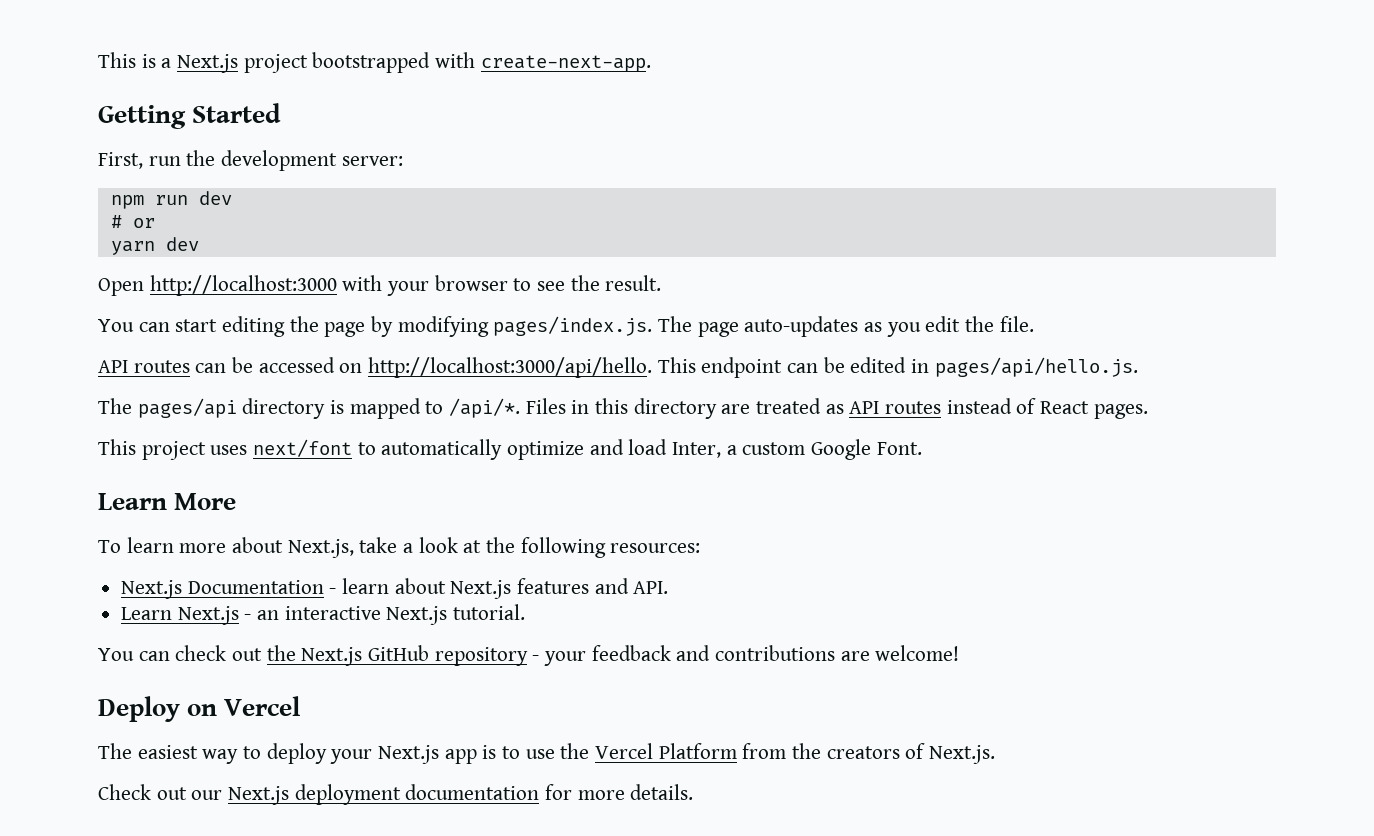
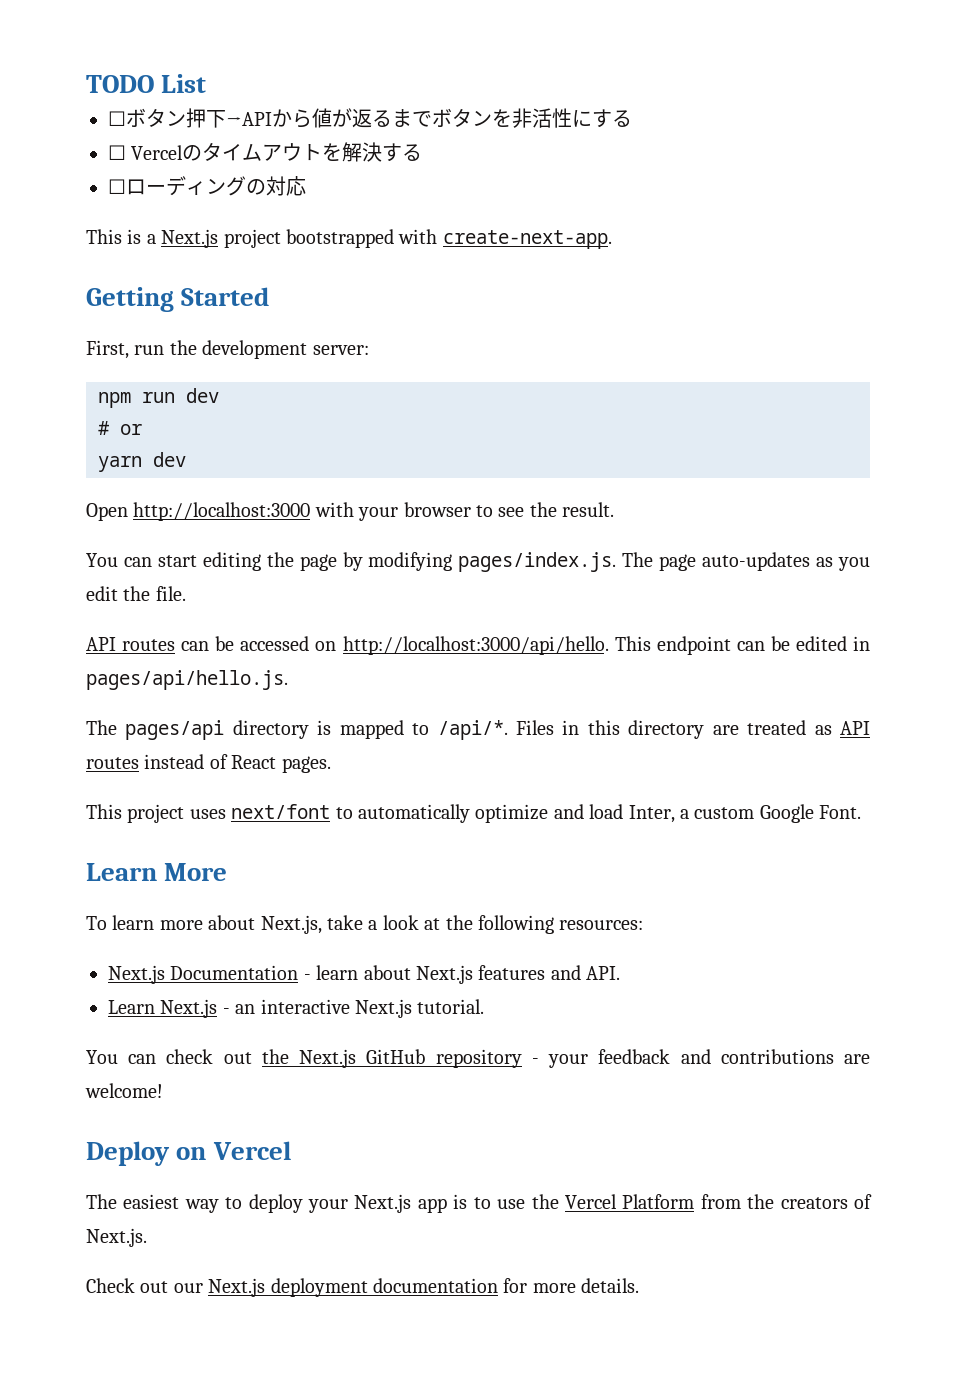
(98, 60) none -> [86,74,207,93] [108,108,632,128] [108,142,423,162] [108,176,306,196] TODO List // ☐ボタン押下→APIから値が返るまでボタンを非活性にする // ☐ Vercelのタイムアウトを解決する // ☐ローディングの対応 //

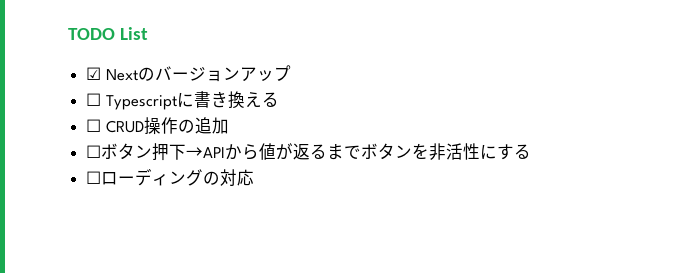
(207, 83) none -> [86,65,291,82] [86,91,279,110] [86,117,229,135] // ☑ Nextのバージョンアップ // ☐ Typescriptに書き換える // ☐ CRUD操作の追加
[108,142,423,162] // ☐ Vercelのタイムアウトを解決する -> (532, 151) none
[86,229,612,249] [86,287,270,312] [86,340,369,359] [98,388,219,408] [98,421,142,435] [98,452,186,472] [86,502,615,521] [86,552,870,572] [86,586,186,601] [86,636,871,655] [86,670,288,690] [86,720,871,740] [86,754,331,773] [86,804,862,823] [86,863,228,881] [86,915,644,934] [108,965,621,984] [108,999,485,1018] [86,1049,870,1068] [85,1083,163,1098] [86,1141,291,1166] [86,1194,872,1213] [86,1228,147,1247] [86,1278,640,1297] // This is a Next.js project bootstrapped with create-next-app. // Getting Started // First, run the development server: // npm run dev // # or // yarn dev // Open http://localhost:3000 with your browser to see the result. // You can start editing the page by modifying pages/index.js. The page auto-updates as you edit the file. // API routes can be accessed on http://localhost:3000/api/hello. This endpoint can be edited in pages/api/hello.js. // The pages/api directory is mapped to /api/*. Files in this directory are treated as API routes instead of React pages. // This project uses next/font to automatically optimize and load Inter, a custom Google Font. // Learn More // To learn more about Next.js, take a look at the following resources: // Next.js Documentation - learn about Next.js features and API. // Learn Next.js - an interactive Next.js tutorial. // You can check out the Next.js GitHub repository - your feedback and contributions are welcome! // Deploy on Vercel // The easiest way to deploy your Next.js app is to use the Vercel Platform from the creators of Next.js. // Check out our Next.js deployment documentation for more details. -> (255, 177) none

